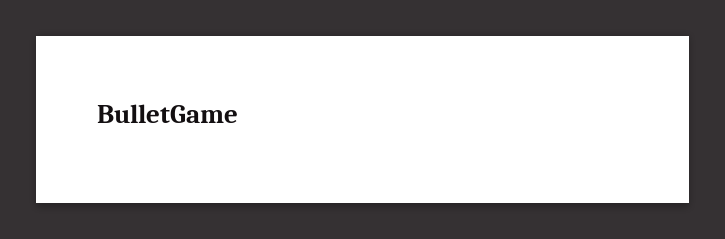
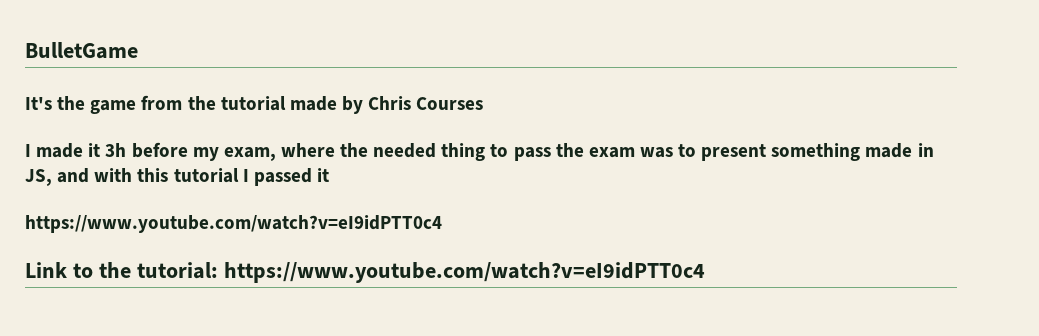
(238, 113) none -> [25,95,484,114] [25,142,934,161] [25,168,329,186] [25,215,442,233] [25,262,705,283] // It's the game from the tutorial made by Chris Courses // I made it 3h before my exam, where the needed thing to pass the exam was to present something made in JS, and with this tutorial I passed it // https://www.youtube.com/watch?v=eI9idPTT0c4 // Link to the tutorial: https://www.youtube.com/watch?v=eI9idPTT0c4

